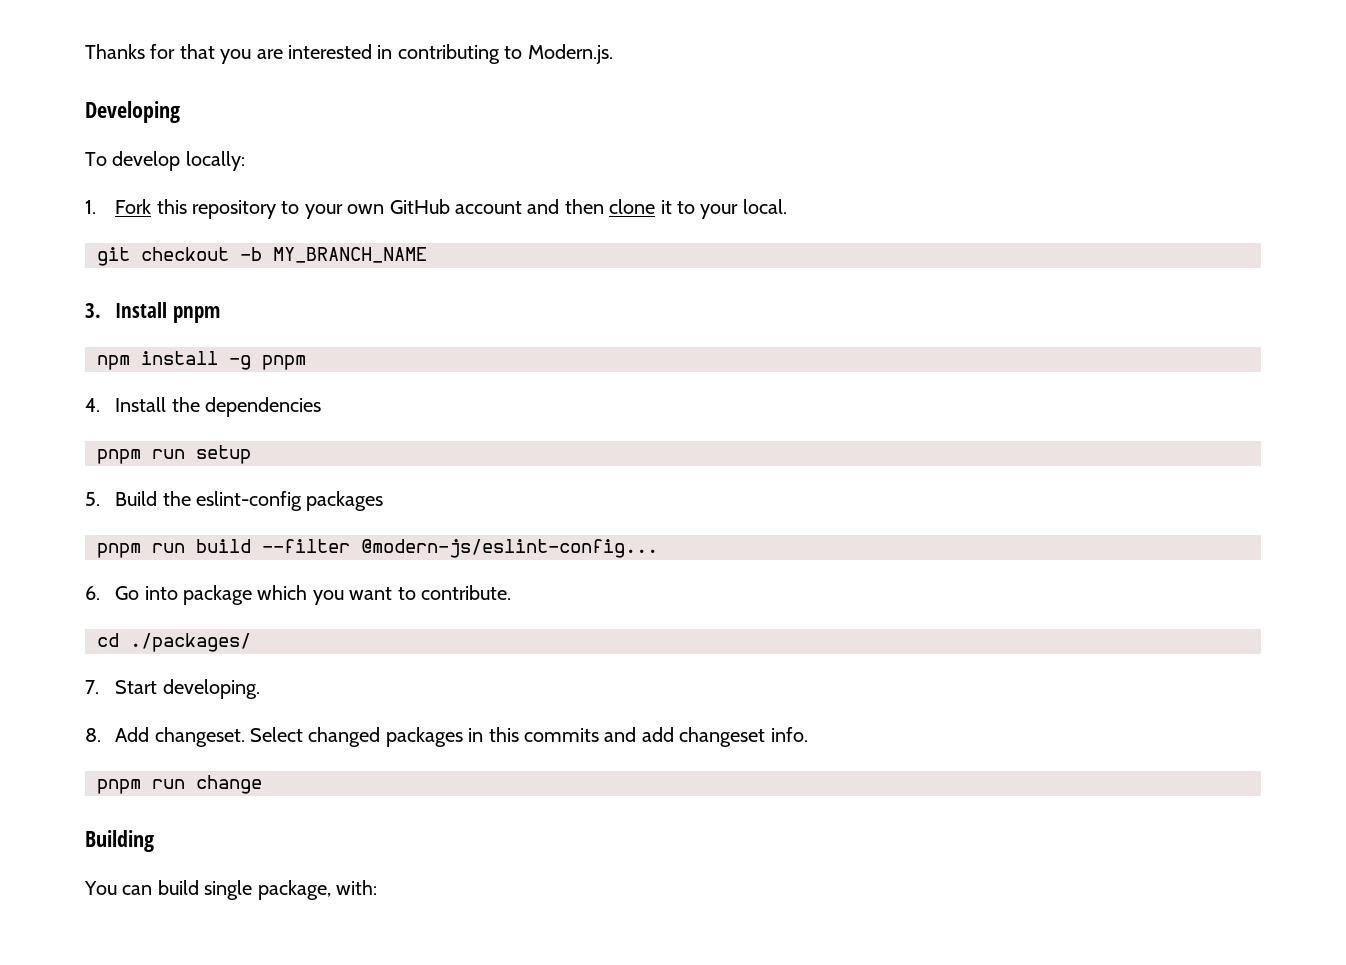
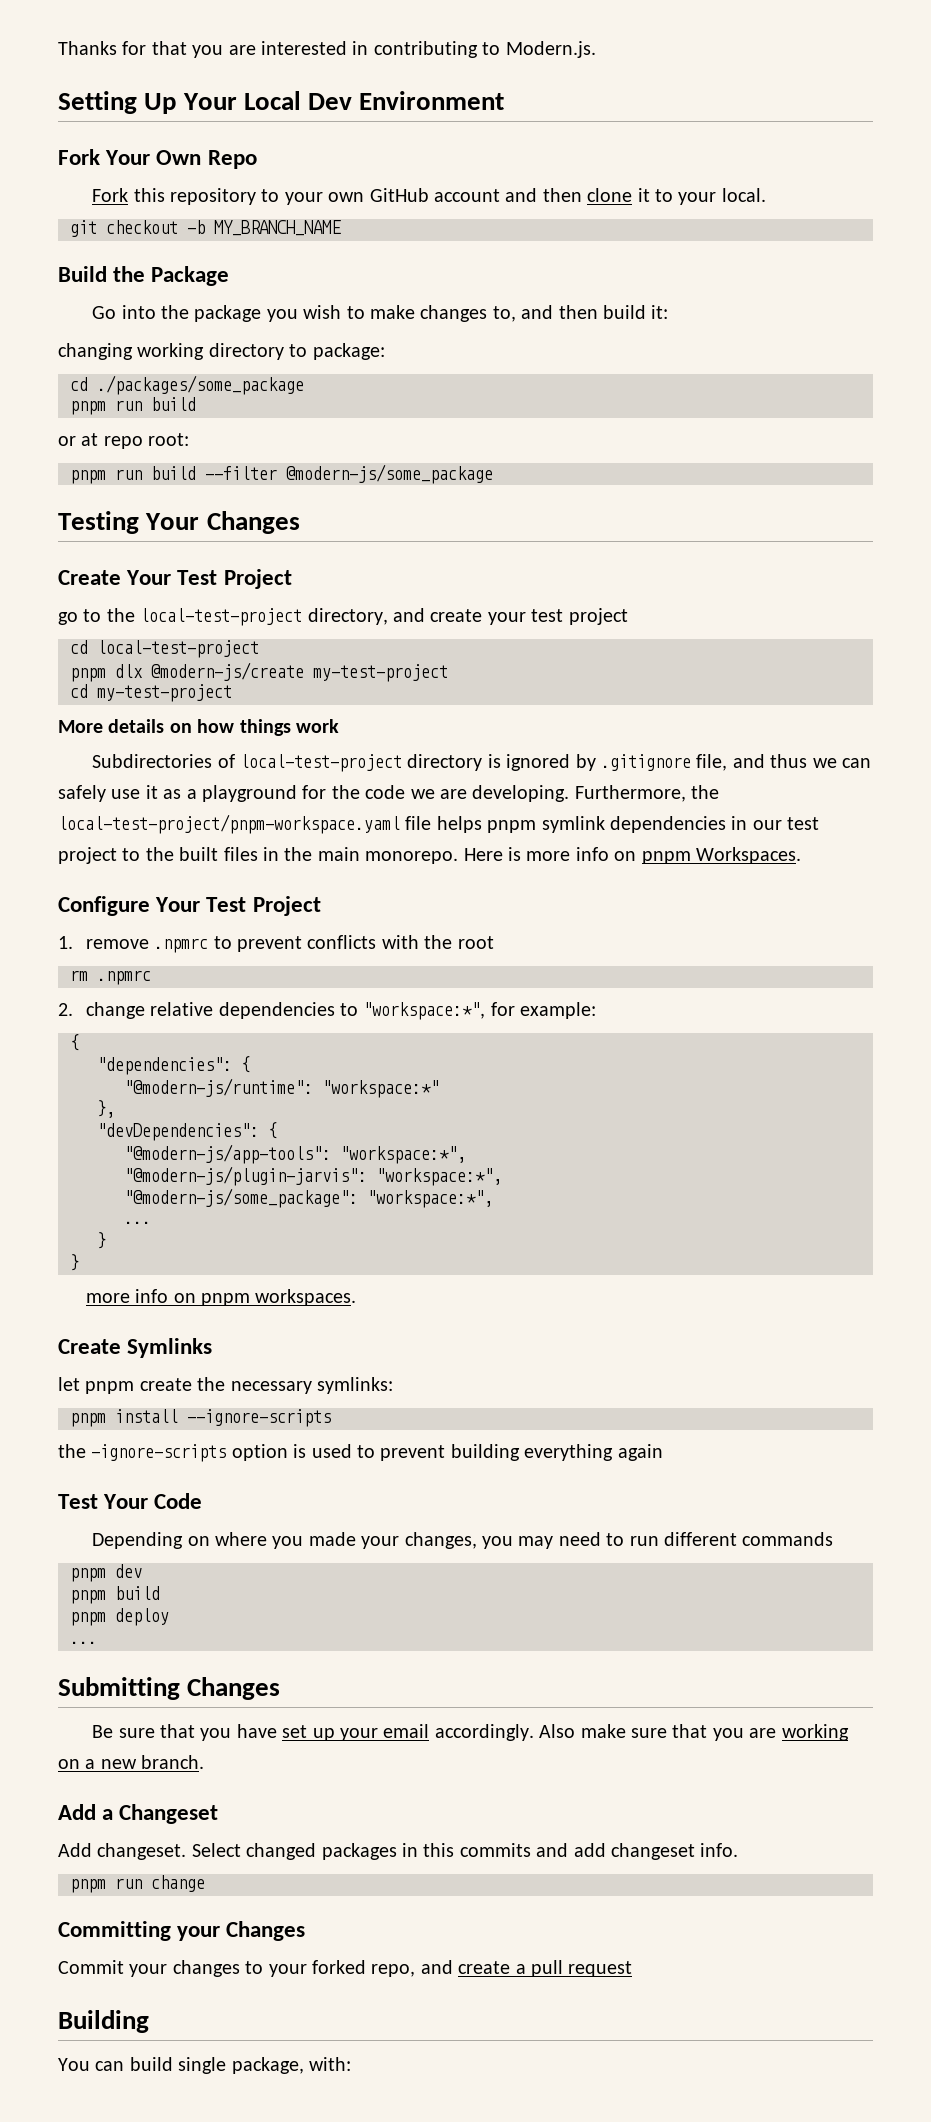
[85,101,180,123] [85,151,245,171] [85,200,96,214] Developing // To develop locally: // 1. -> [58,91,505,114] [58,149,257,169] Setting Up Your Local Dev Environment // Fork Your Own Repo //
[85,302,220,323] [97,351,306,370] [85,397,321,417] [97,445,251,464] [85,491,384,511] [97,539,658,558] [85,585,511,605] [97,633,251,652] [85,679,260,699] [85,728,101,742] 3. Install pnpm // npm install -g pnpm // 4. Install the dependencies // pnpm run setup // 5. Build the eslint-config packages // pnpm run build --filter @modern-js/eslint-config... // 6. Go into package which you want to contribute. // cd ./packages/ // 7. Start developing. // 8. -> [58,266,230,286] [92,305,669,322] [58,343,385,360] [70,375,304,395] [70,397,196,415] [58,433,190,449] [70,464,493,484] [58,511,300,534] [58,569,292,589] [58,608,628,626] [70,640,259,658] [70,662,448,682] [70,684,232,702] [58,719,339,736] [92,754,871,772] [58,785,720,802] [58,814,820,834] [58,847,801,864] [58,896,321,916] [58,935,494,953] [70,970,151,985] [58,1002,597,1020] [70,1034,79,1051] [97,1056,250,1075] [124,1078,439,1098] [97,1100,115,1118] [97,1122,277,1141] [124,1144,466,1164] [124,1166,502,1186] [124,1188,493,1208] [124,1221,151,1224] [97,1232,106,1249] [70,1254,79,1271] [85,1289,357,1306] [58,1338,213,1358] [58,1377,393,1394] [70,1409,331,1427] [58,1444,663,1462] [58,1493,203,1509] [92,1532,834,1549] [70,1564,142,1582] [70,1586,160,1604] [70,1608,169,1626] [70,1641,97,1644] [58,1677,281,1700] [92,1724,849,1741] [58,1755,205,1769] [58,1804,219,1824] Build the Package // Go into the package you wish to make changes to, and then build it: // changing working directory to package: // cd ./packages/some_package // pnpm run build // or at repo root: // pnpm run build --filter @modern-js/some_package // Testing Your Changes // Create Your Test Project // go to the local-test-project directory, and create your test project // cd local-test-project // pnpm dlx @modern-js/create my-test-project // cd my-test-project // More details on how things work // Subdirectories of local-test-project directory is ignored by .gitignore file, and thus we can safely use it as a playground for the code we are developing. Furthermore, the local-test-project/pnpm-workspace.yaml file helps pnpm symlink dependencies in our test project to the built files in the main monorepo. Here is more info on pnpm Workspaces. // Configure Your Test Project // 1. remove .npmrc to prevent conflicts with the root // rm .npmrc // 2. change relative dependencies to "workspace:*", for example: // { // "dependencies": { // "@modern-js/runtime": "workspace:*" // }, // "devDependencies": { // "@modern-js/app-tools": "workspace:*", // "@modern-js/plugin-jarvis": "workspace:*", // "@modern-js/some_package": "workspace:*", // ... // } // } // more info on pnpm workspaces. // Create Symlinks // let pnpm create the necessary symlinks: // pnpm install --ignore-scripts // the -ignore-scripts option is used to prevent building everything again // Test Your Code // Depending on where you made your changes, you may need to run different commands // pnpm dev // pnpm build // pnpm deploy // ... // Submitting Changes // Be sure that you have set up your email accordingly. Also make sure that you are working on a new branch. // Add a Changeset //
(262, 784) none -> [58,1921,306,1941] [58,1960,633,1977] // Committing your Changes // Commit your changes to your forked repo, and create a pull request

